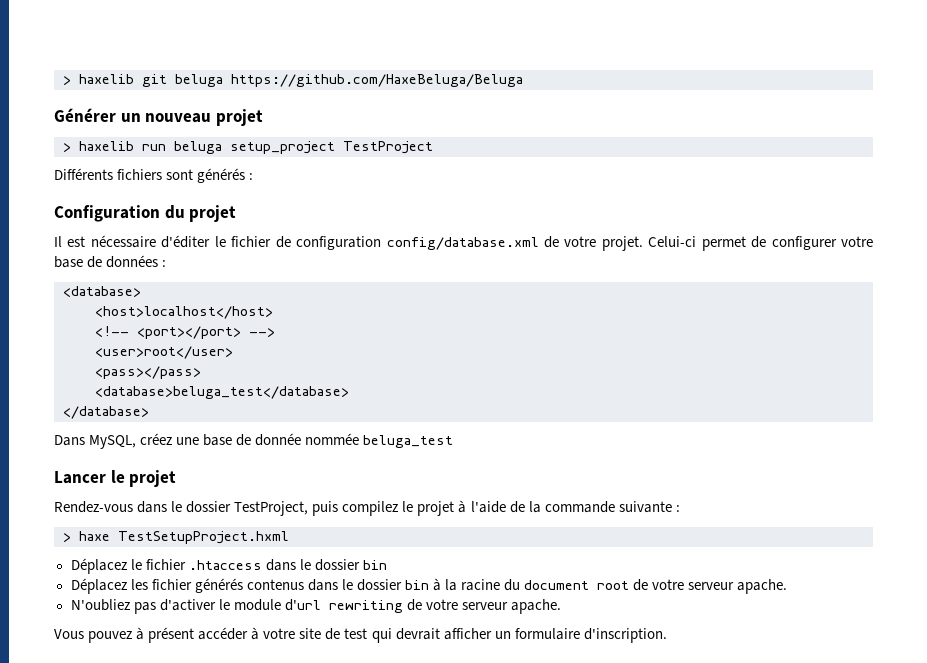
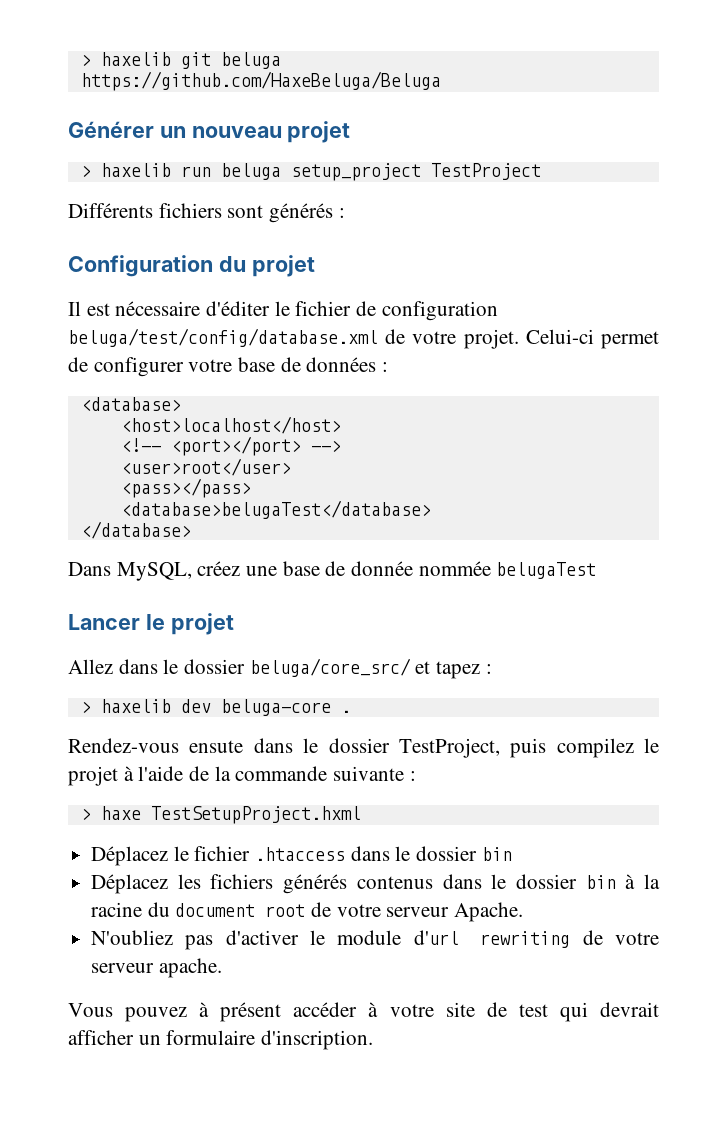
[386,237,539,250] config/database.xml -> [68,328,378,347] beluga/test/config/database.xml
[95,386,349,399] <database>beluga_test</database> -> [120,500,431,519] <database>belugaTest</database>
[363,435,454,448] beluga_test -> [496,562,597,579] belugaTest
(177, 478) none -> [68,658,492,679] [80,699,351,716] // Allez dans le dossier beluga/core_src/ et tapez : // > haxelib dev beluga-core .
(133, 507) none -> [189,740,244,753] ensute
[151,579,192,590] fichier -> [210,874,274,889] fichiers
[737,579,788,594] apache. -> [454,902,524,922] Apache.

